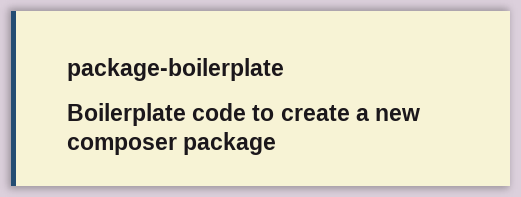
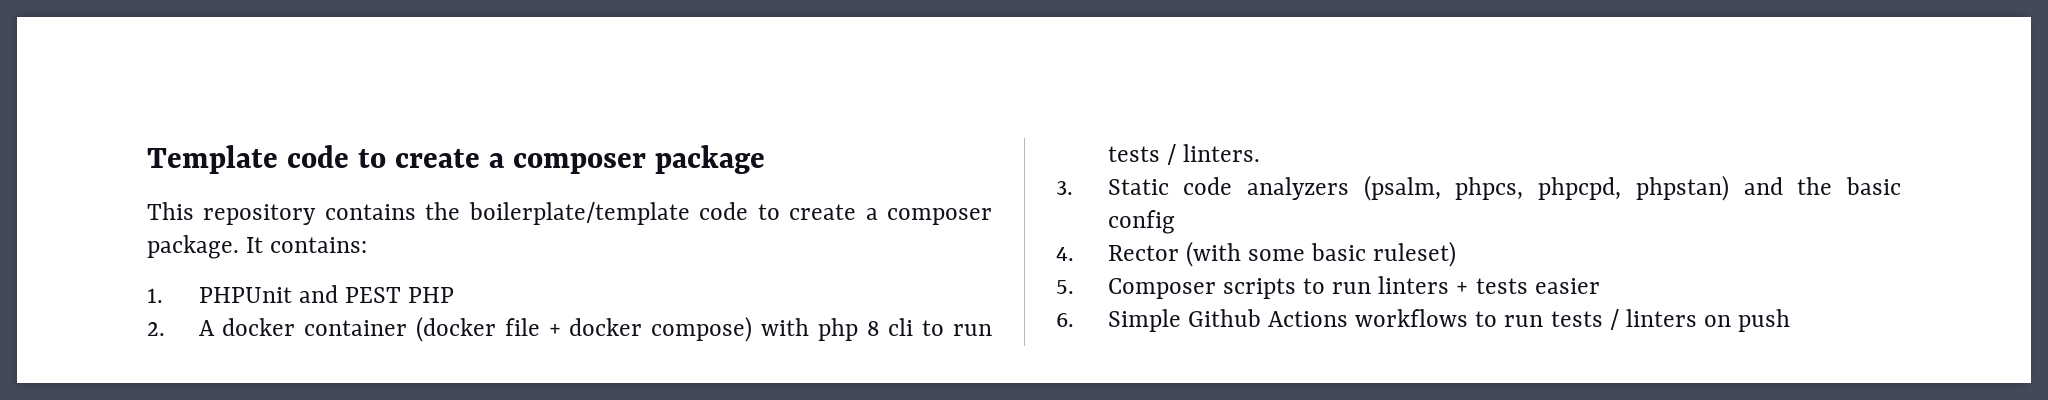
[67,58,284,81] [67,103,421,126] package-boilerplate // Boilerplate code to create a new -> [147,145,505,174] Template code to create a
(277, 143) none -> [147,202,993,225] [147,235,368,259] [147,285,455,303] [147,316,992,342] [1107,144,1260,165] [1056,175,1901,201] [1107,210,1175,234] [1056,241,1457,267] [1056,276,1600,299] [1056,309,1791,332] // This repository contains the boilerplate/template code to create a composer package. It contains: // 1. PHPUnit and PEST PHP // 2. A docker container (docker file + docker compose) with php 8 cli to run tests / linters. // 3. Static code analyzers (psalm, phpcs, phpcpd, phpstan) and the basic config // 4. Rector (with some basic ruleset) // 5. Composer scripts to run linters + tests easier // 6. Simple Github Actions workflows to run tests / linters on push

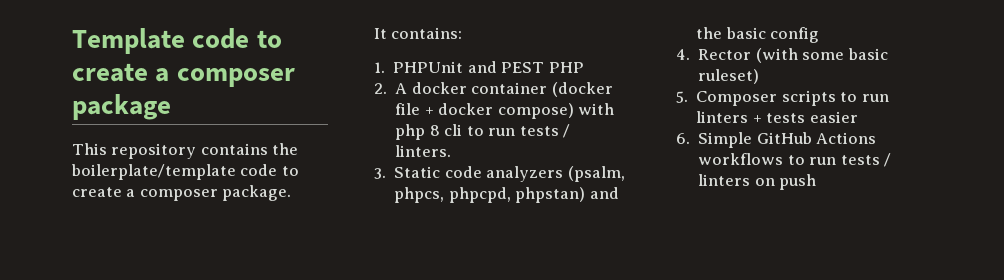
(239, 247) none -> (292, 193) //
[1187,309,1261,327] Github -> [756,132,812,144] GitHub

